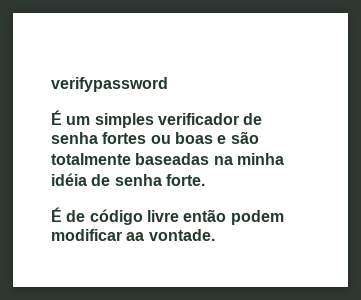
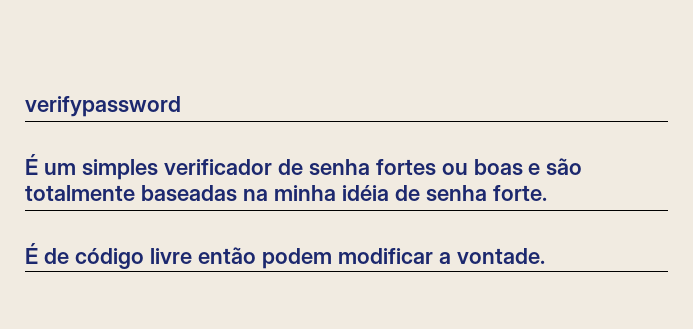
[126,232,145,241] aa -> [438,252,451,264] a

